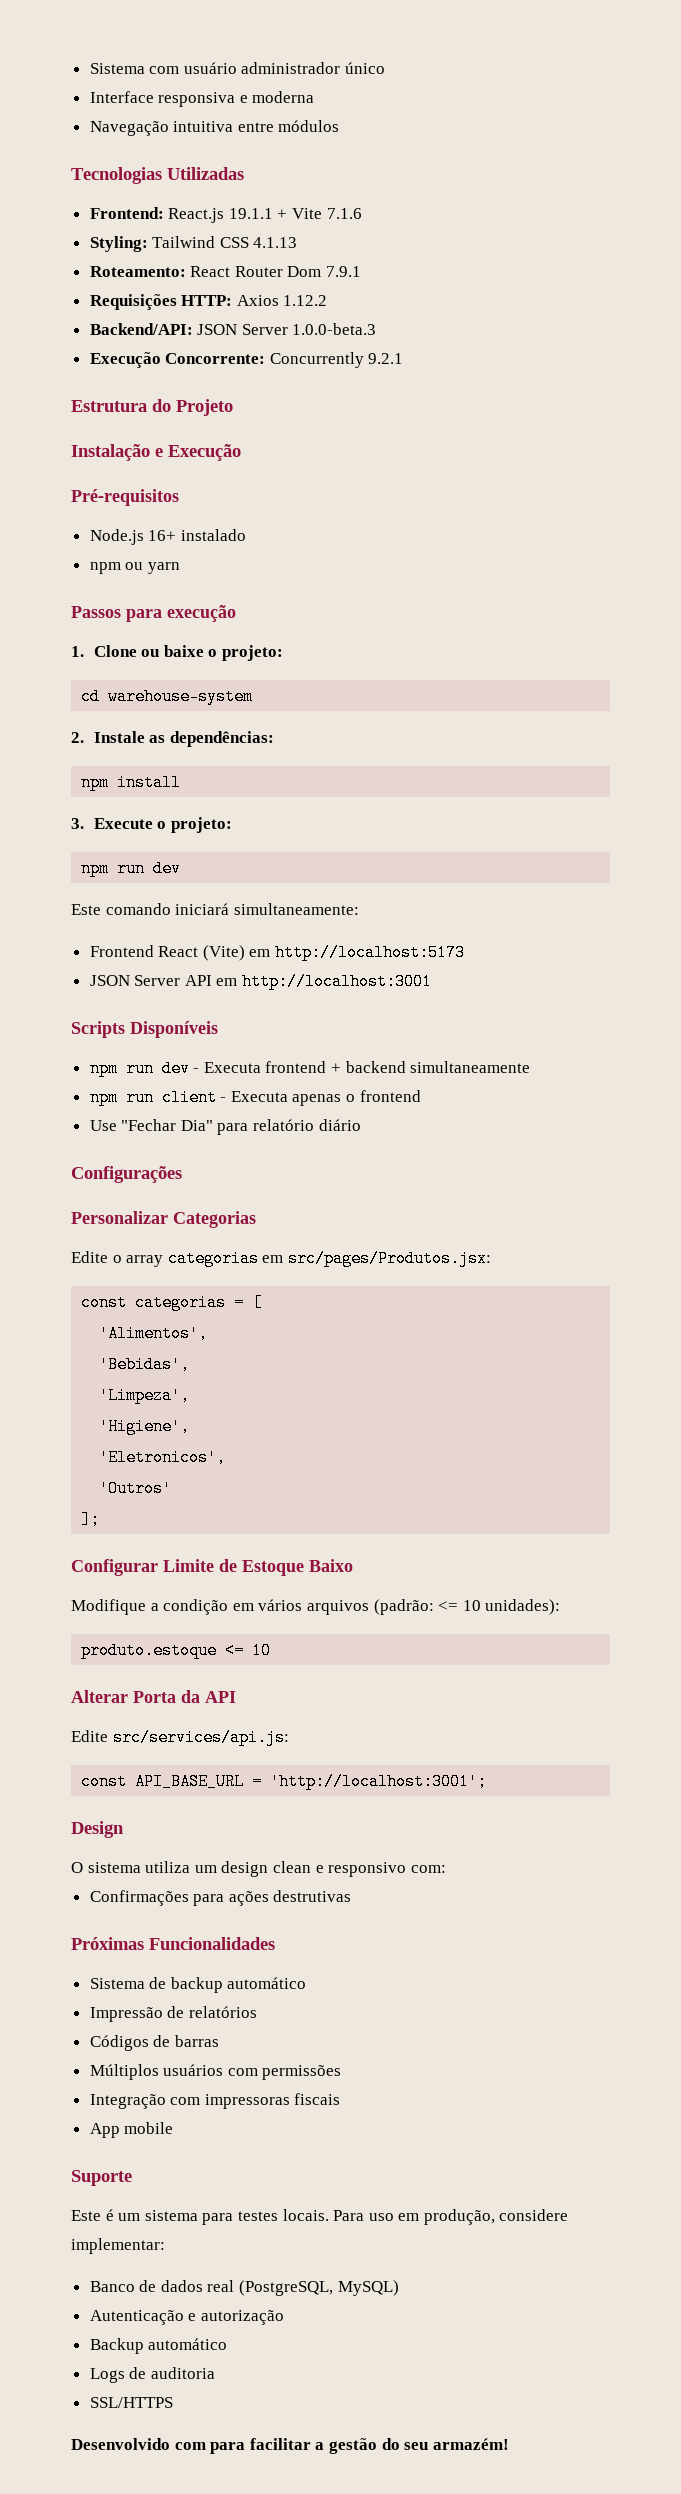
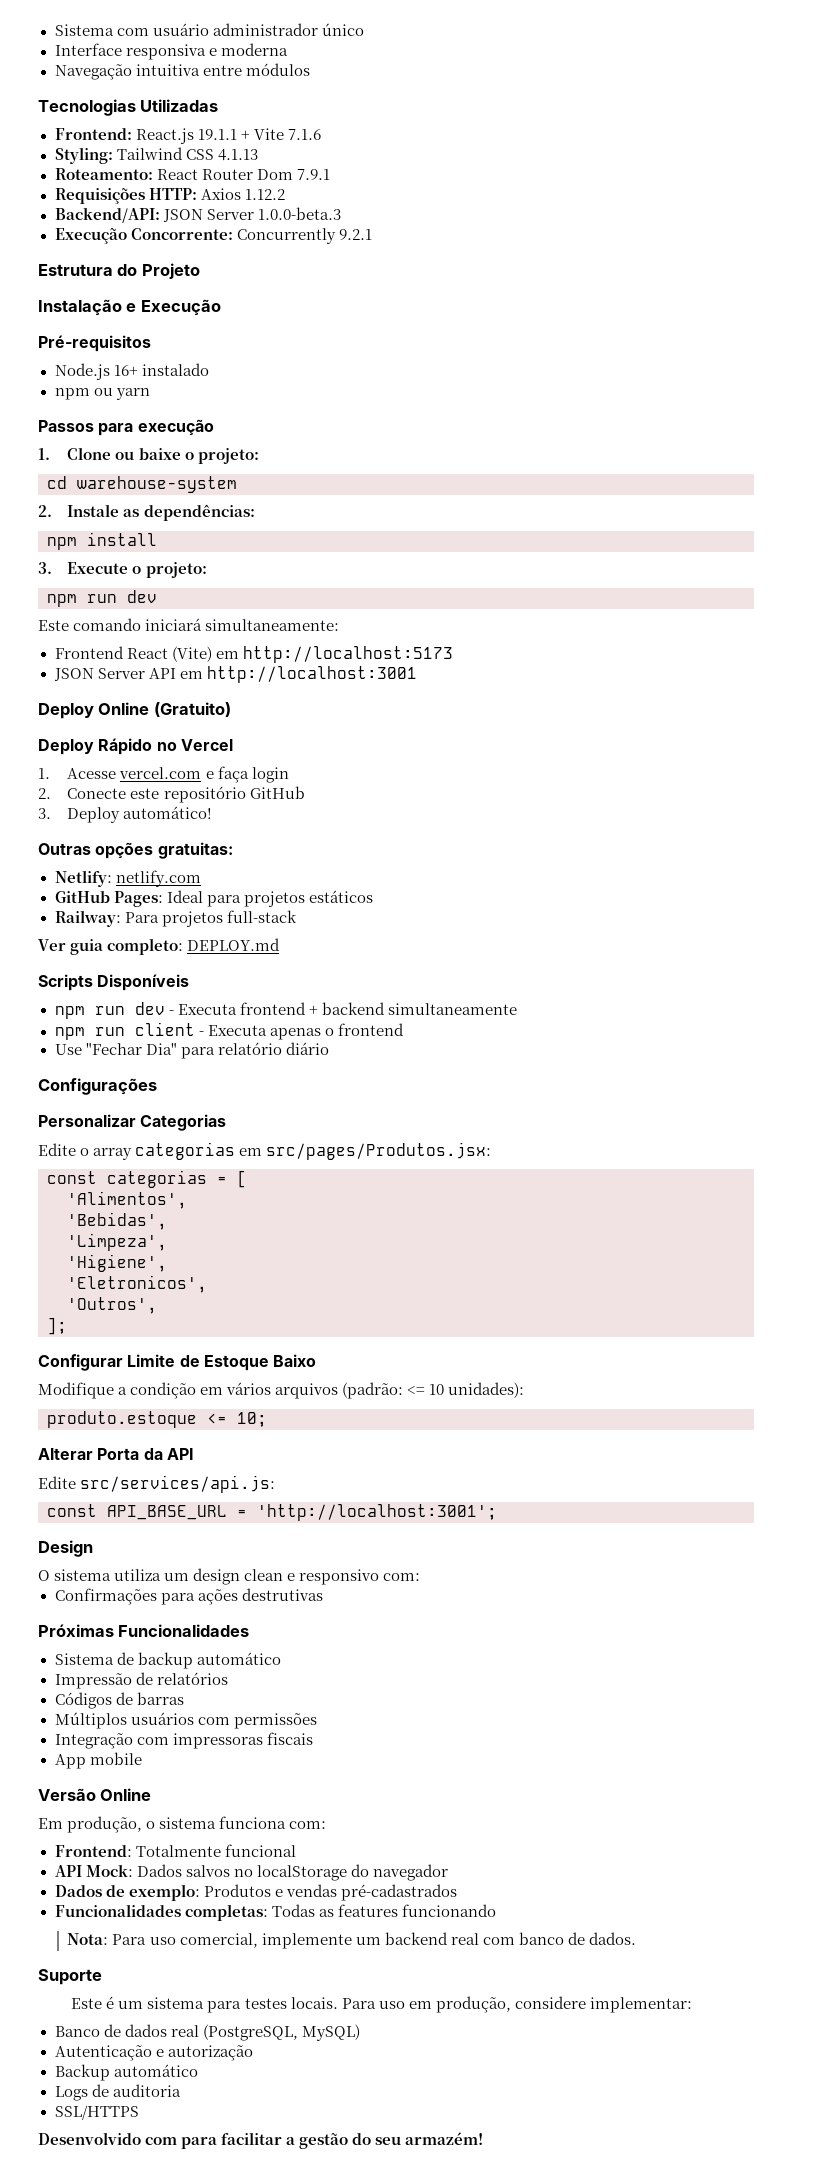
(433, 981) none -> [38,702,231,719] [38,738,233,755] [38,766,289,783] [38,786,305,803] [38,806,213,823] [38,842,233,859] [54,870,201,887] [54,890,373,907] [54,910,297,927] [38,938,281,955] // Deploy Online (Gratuito) // Deploy Rápido no Vercel // 1. Acesse vercel.com e faça login // 2. Conecte este repositório GitHub // 3. Deploy automático! // Outras opções gratuitas: // Netlify: netlify.com // GitHub Pages: Ideal para projetos estáticos // Railway: Para projetos full-stack // Ver guia completo: DEPLOY.md
[99,1480,173,1497] 'Outros' -> [67,1297,157,1314] 'Outros',
[252,1642,272,1659] 10 -> [237,1412,267,1427] 10;
(174, 2128) none -> [38,1788,152,1801] [38,1816,327,1833] [54,1844,296,1857] [54,1864,448,1881] [54,1884,457,1901] [54,1904,496,1921] [67,1932,636,1949] // Versão Online // Em produção, o sistema funciona com: // Frontend: Totalmente funcional // API Mock: Dados salvos no localStorage do navegador // Dados de exemplo: Produtos e vendas pré-cadastrados // Funcionalidades completas: Todas as features funcionando // Nota: Para uso comercial, implemente um backend real com banco de dados.

